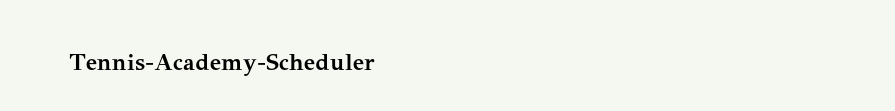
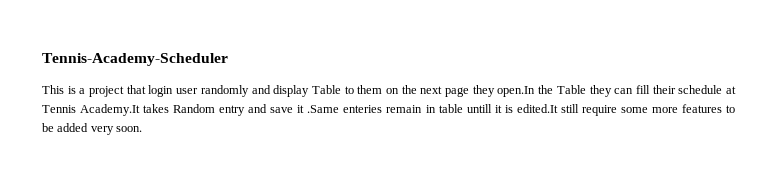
(375, 64) none -> [42,85,737,97] [42,104,735,116] [42,123,143,135] // This is a project that login user randomly and display Table to them on the next page they open.In the Table they can fill their schedule at Tennis Academy.It takes Random entry and save it .Same enteries remain in table untill it is edited.It still require some more features to be added very soon.

